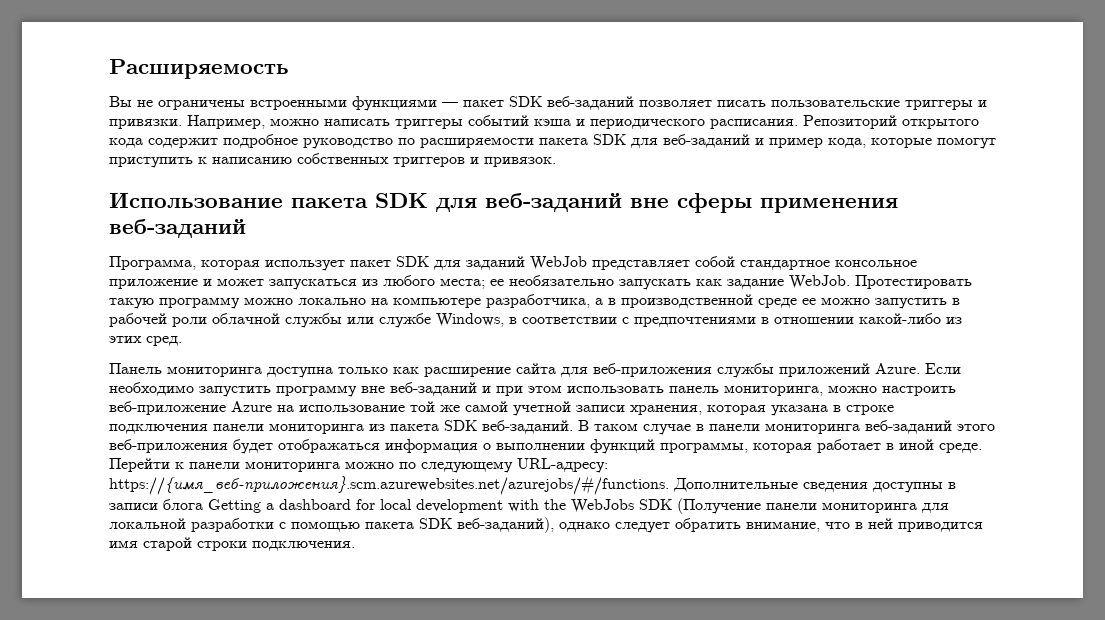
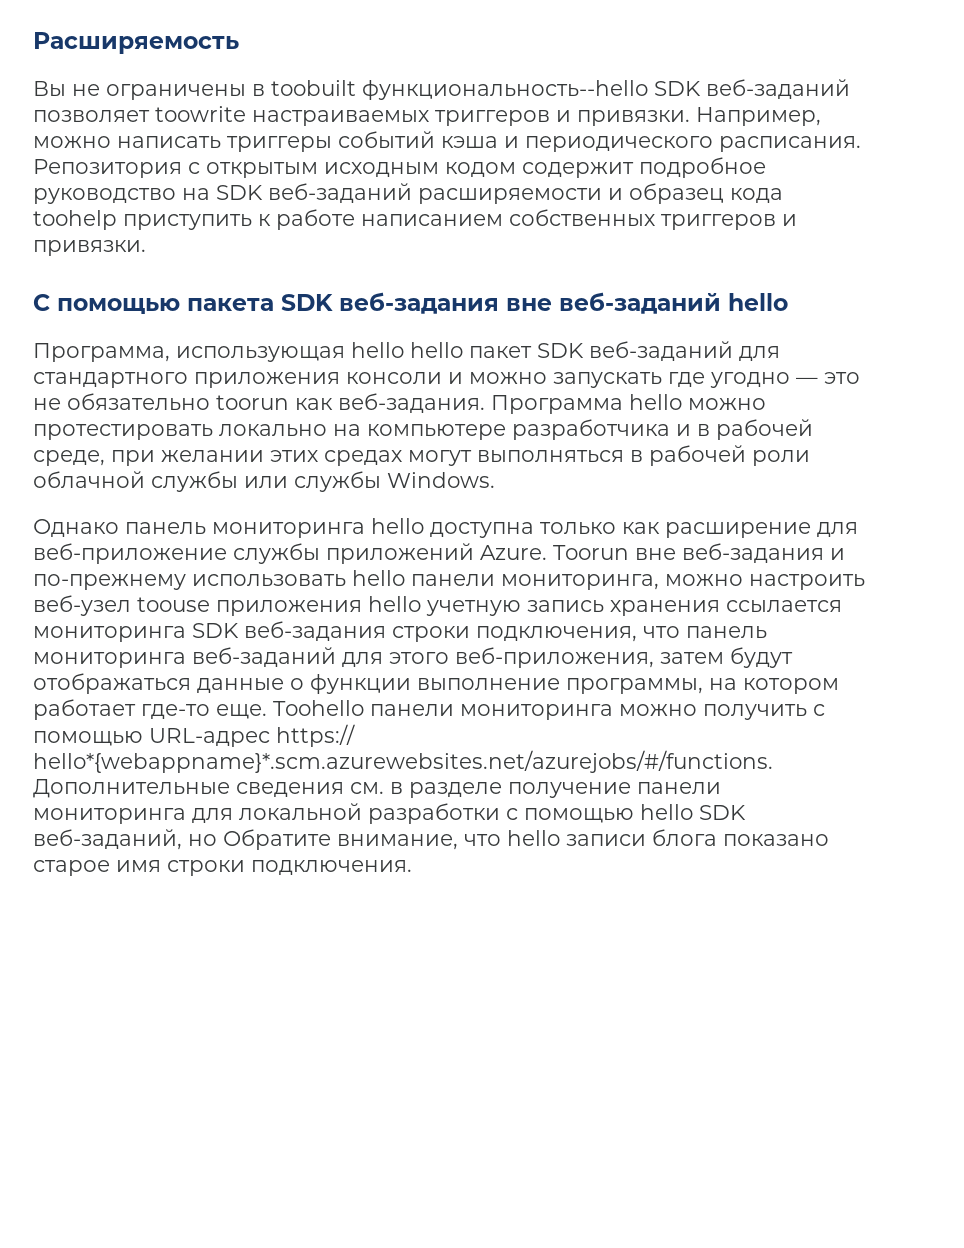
[250,96,973,111] встроенными функциями — пакет SDK веб-заданий позволяет писать пользовательские триггеры -> [252,79,850,100] [33,106,550,126] в toobuilt функциональность--hello SDK веб-заданий позволяет toowrite настраиваемых триггеров
[803,115,979,129] [109,134,996,149] [109,153,556,168] [109,192,898,213] [109,219,246,238] [109,256,917,271] [109,275,972,290] [109,294,947,309] Репозиторий открытого кода содержит подробное руководство по расширяемости пакета SDK для веб-заданий и пример кода, которые помогут приступить к написанию собственных триггеров и привязок. // Использование пакета SDK для веб-заданий вне сферы применения веб-заданий // Программа, которая использует пакет SDK для заданий WebJob представляет собой стандартное консольное приложение и может запускаться из любого места; ее необязательно запускать как задание WebJob. Протестировать такую программу можно локально на компьютере разработчика, а в производственной среде ее можно запустить -> [33,157,766,178] [33,183,783,204] [33,209,797,230] [33,240,146,256] [33,292,788,314] [33,341,780,362] [33,372,860,388] [33,393,766,414] [33,419,813,440] [33,450,624,466] Репозитория с открытым исходным кодом содержит подробное руководство на SDK веб-заданий расширяемости и образец кода toohelp приступить к работе написанием собственных триггеров и привязки. // С помощью пакета SDK веб-задания вне веб-заданий hello // Программа, использующая hello hello пакет SDK веб-заданий для стандартного приложения консоли и можно запускать где угодно — это не обязательно toorun как веб-задания. Программа hello можно протестировать локально на компьютере разработчика и в рабочей среде, при желании этих средах могут выполняться
[379,313,962,328] [109,336,182,346] [109,363,961,378] [109,382,956,397] [109,401,894,416] [109,420,995,435] [109,439,982,454] [109,458,608,473] [109,475,956,495] [109,498,761,514] службе Windows, в соответствии с предпочтениями в отношении какой-либо из этих сред. // Панель мониторинга доступна только как расширение сайта для веб-приложения службы приложений Azure. Если необходимо запустить программу вне веб-заданий и при этом использовать панель мониторинга, можно настроить веб-приложение Azure на использование той же самой учетной записи хранения, которая указана в строке подключения панели мониторинга из пакета SDK веб-заданий. В таком случае в панели мониторинга веб-заданий этого веб-приложения будет отображаться информация о выполнении функций программы, которая работает в иной среде. Перейти к панели мониторинга можно по следующему URL-адресу: https://{имя_веб-приложения}.scm.azurewebsites.net/azurejobs/#/functions. Дополнительные сведения доступны в записи блога Getting a dashboard for local development with the WebJobs SDK (Получение -> [294,471,495,492] [33,518,858,538] [33,543,845,564] [33,570,865,590] [33,595,842,616] [33,621,767,642] [33,647,793,668] [33,673,839,694] [33,699,825,720] [33,724,355,747] [33,750,773,773] [33,779,631,798] службы Windows. // Однако панель мониторинга hello доступна только как расширение для веб-приложение службы приложений Azure. Toorun вне веб-задания и по-прежнему использовать hello панели мониторинга, можно настроить веб-узел toouse приложения hello учетную запись хранения ссылается мониторинга SDK веб-задания строки подключения, что панель мониторинга веб-заданий для этого веб-приложения, затем будут отображаться данные о функции выполнение программы, на котором работает где-то еще. Toohello панели мониторинга можно получить с помощью URL-адрес https:// hello*{webappname}*.scm.azurewebsites.net/azurejobs/#/functions. Дополнительные сведения см. в разделе получение
[365,517,983,533] [109,537,192,551] пакета SDK веб-заданий), однако следует обратить внимание, что в ней приводится имя старой -> [640,804,746,820] [33,829,829,850] [33,860,161,876] hello SDK веб-заданий, но Обратите внимание, что hello записи блога показано старое имя

